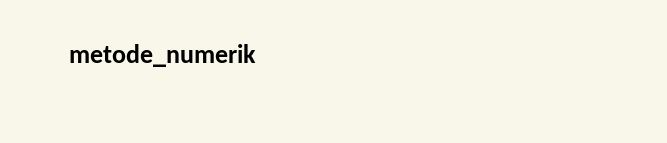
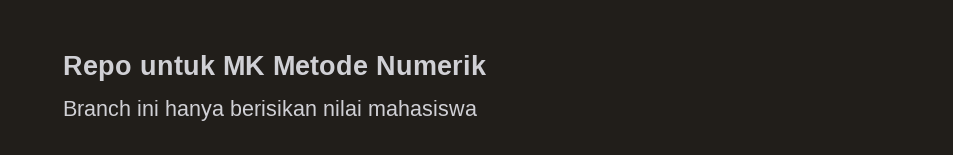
[69,44,256,67] metode_numerik -> [63,55,487,81] [63,100,477,121] Repo untuk MK Metode Numerik // Branch ini hanya berisikan nilai mahasiswa

